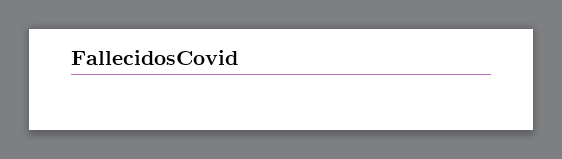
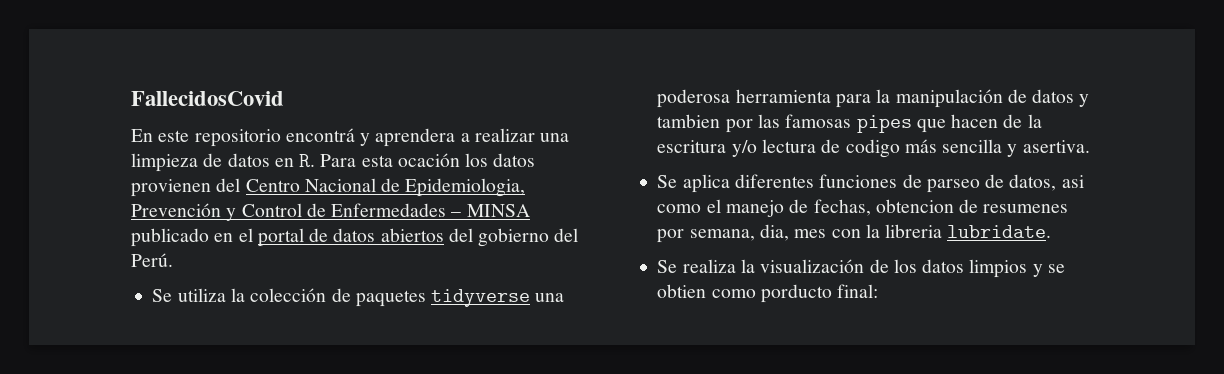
(238, 57) none -> [131,128,570,147] [131,153,536,172] [131,178,526,197] [131,203,530,221] [131,228,579,247] [131,253,173,267] [152,288,565,307] [657,89,1090,108] [657,114,1042,133] [657,139,1090,158] [657,174,1084,193] [657,199,1069,217] [657,224,1052,243] [657,259,1065,278] [657,284,879,303] // En este repositorio encontrá y aprendera a realizar una limpieza de datos en R. Para esta ocación los datos provienen del Centro Nacional de Epidemiologia, Prevención y Control de Enfermedades – MINSA publicado en el portal de datos abiertos del gobierno del Perú. // Se utiliza la colección de paquetes tidyverse una poderosa herramienta para la manipulación de datos y tambien por las famosas pipes que hacen de la escritura y/o lectura de codigo más sencilla y asertiva. // Se aplica diferentes funciones de parseo de datos, asi como el manejo de fechas, obtencion de resumenes por semana, dia, mes con la libreria lubridate. // Se realiza la visualización de los datos limpios y se obtien como porducto final:

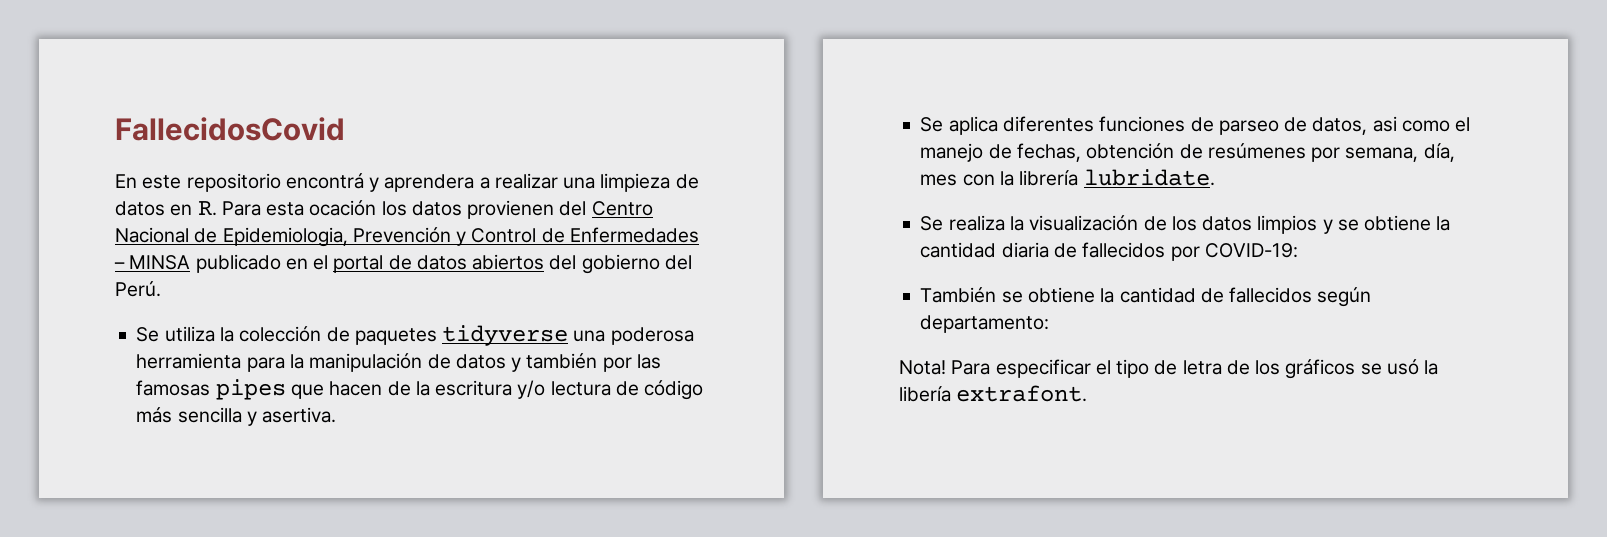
[657,114,721,128] tambien -> [526,353,598,369] también
[845,139,900,158] codigo -> [644,380,704,400] código
[875,199,1069,213] obtencion de resumenes -> [1086,143,1306,159] obtención de resúmenes
[759,224,789,241] dia, -> [1423,143,1455,162] día,
[885,224,943,238] libreria -> [1019,170,1079,186] librería
[657,284,879,303] obtien como porducto final: -> [1364,215,1451,231] [920,242,1298,261] [920,287,1372,307] [920,315,1050,333] [899,359,1439,379] [899,385,1088,402] obtiene la cantidad diaria de fallecidos por COVID-19: // También se obtiene la cantidad de fallecidos según departamento: // Nota! Para especificar el tipo de letra de los gráficos se usó la libería extrafont.

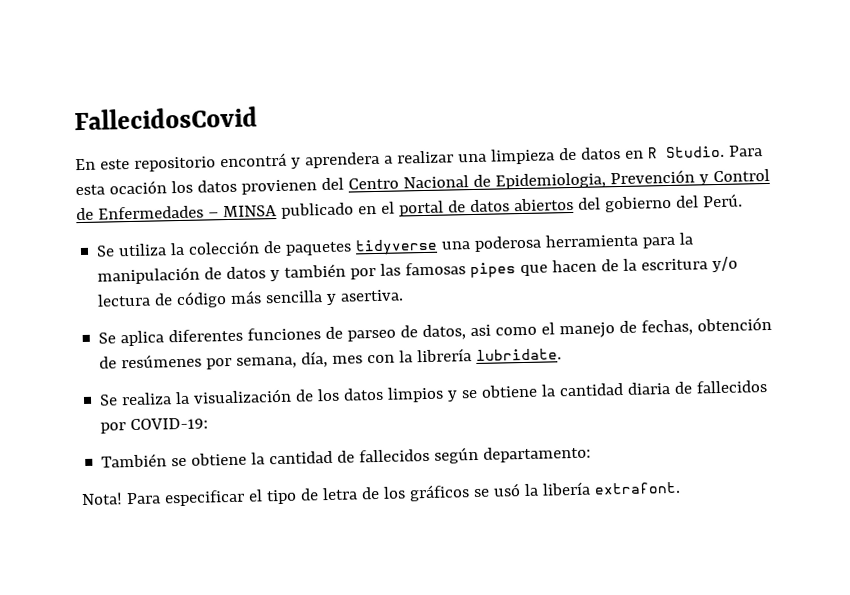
[197,201,217,216] R. -> [646,145,725,159] R Studio.

